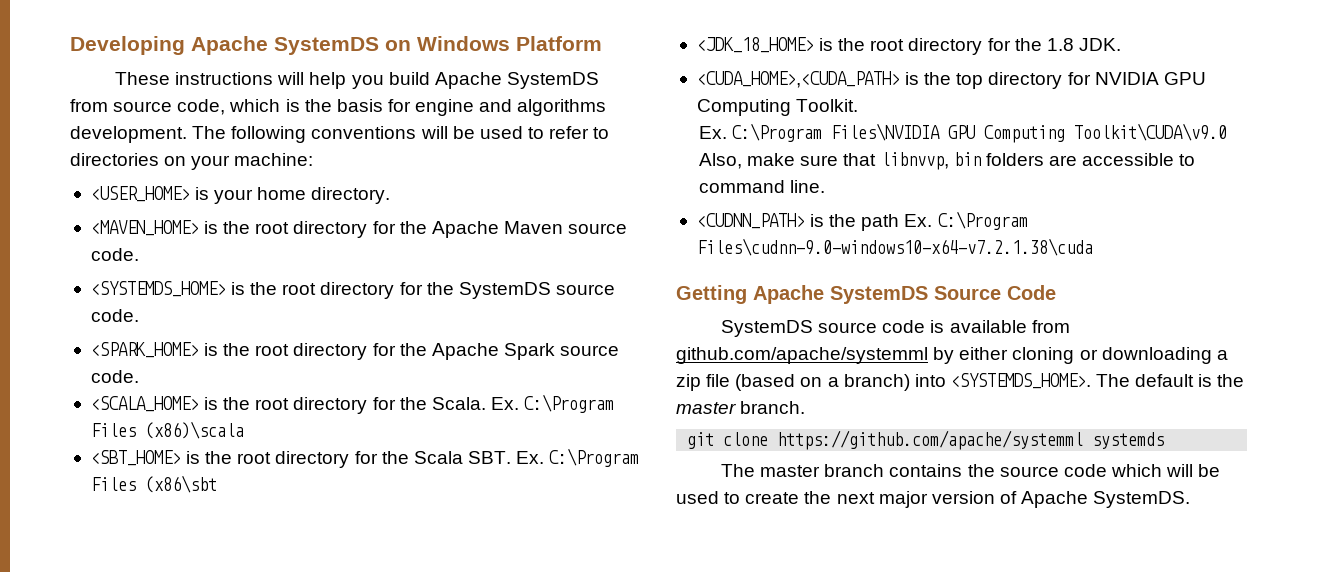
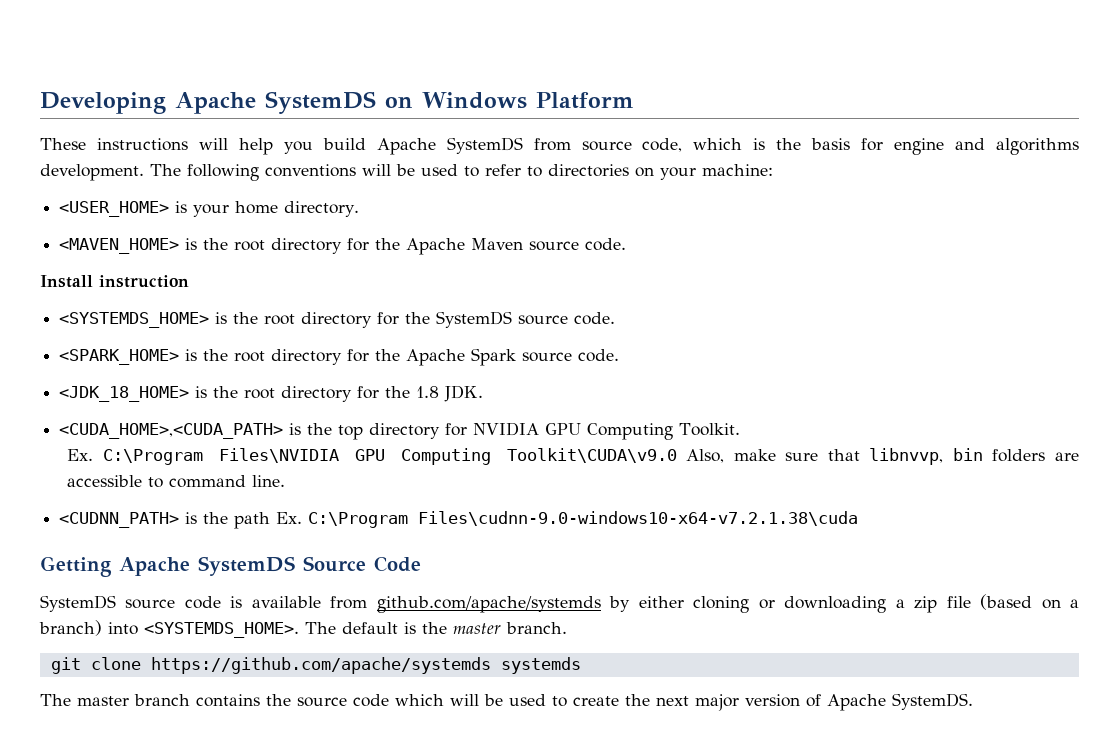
(139, 254) none -> [40,275,189,288] // Install instruction
[90,394,615,414] [90,421,244,439] [90,448,640,468] [90,475,217,493] // <SCALA_HOME> is the root directory for the Scala. Ex. C:\Program Files (x86)\scala // <SBT_HOME> is the root directory for the Scala SBT. Ex. C:\Program Files (x86\sbt -> (620, 355) none
[676,347,928,364] github.com/apache/systemml -> [376,596,601,613] github.com/apache/systemds
[777,430,1084,450] https://github.com/apache/systemml -> [150,657,491,674] https://github.com/apache/systemds

